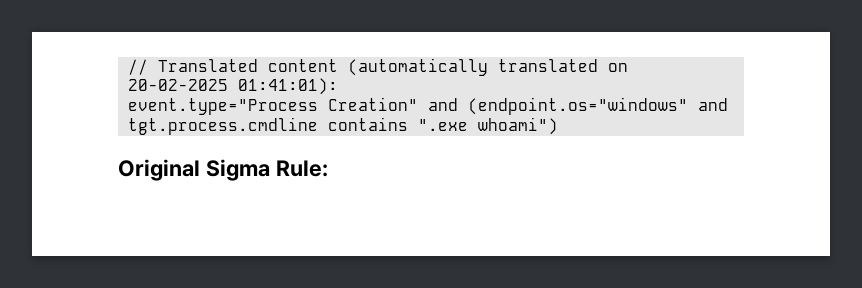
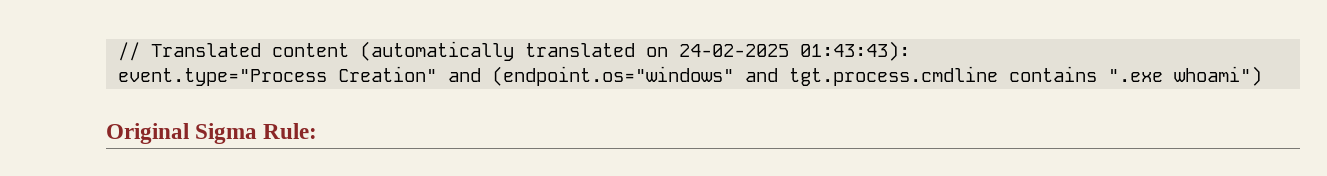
[127,78,338,95] 20-02-2025 01:41:01): -> [679,41,910,61] 24-02-2025 01:43:43):

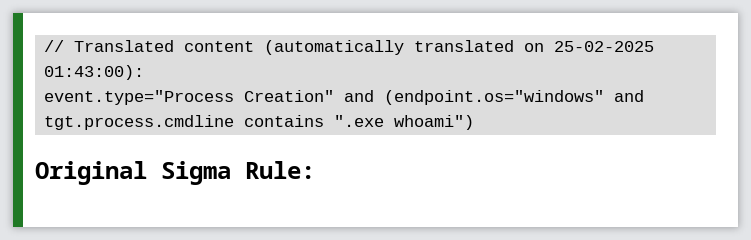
[679,41,910,61] 24-02-2025 01:43:43): -> [554,41,655,52] [44,65,145,80] 25-02-2025 01:43:00):

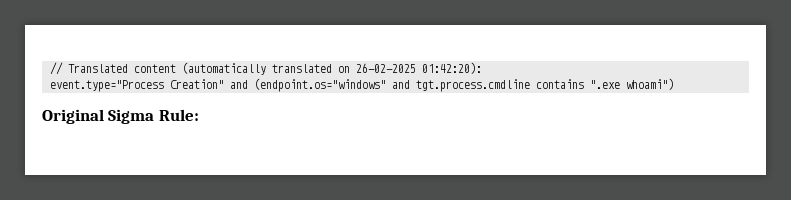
[554,41,655,52] [44,65,145,80] 25-02-2025 01:43:00): -> [355,62,482,74] 26-02-2025 01:42:20):

